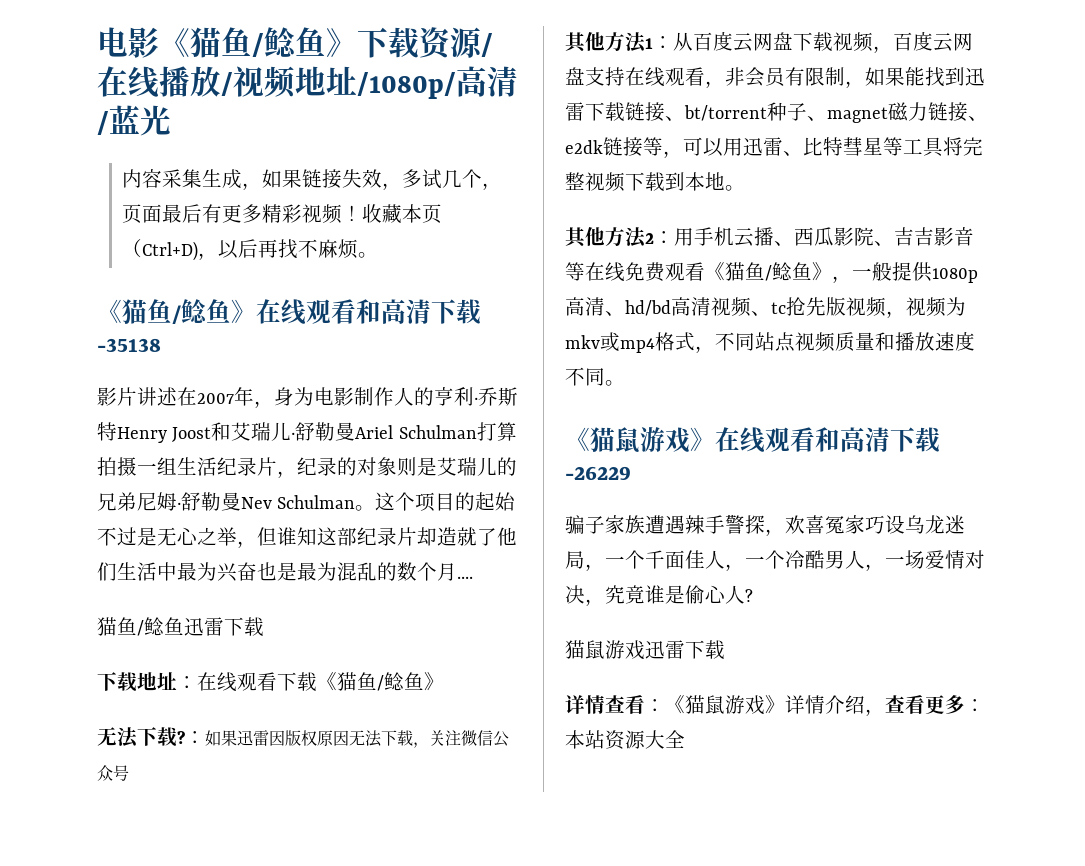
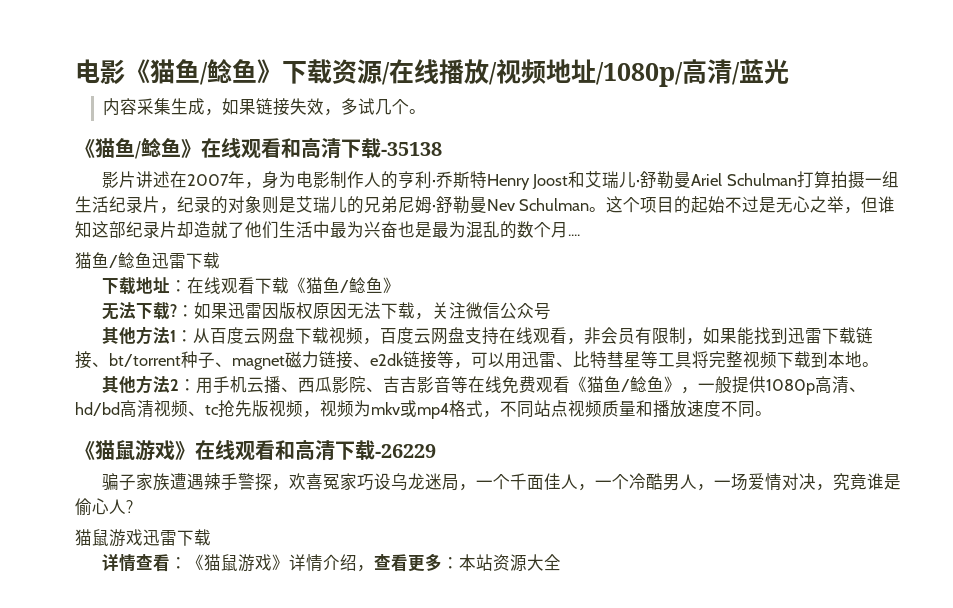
[482,183,503,190] [122,204,443,224] [122,239,359,261] ，页面最后有更多精彩视频！收藏本页（Ctrl+D)，以后再找不麻烦 -> (409, 107) none

